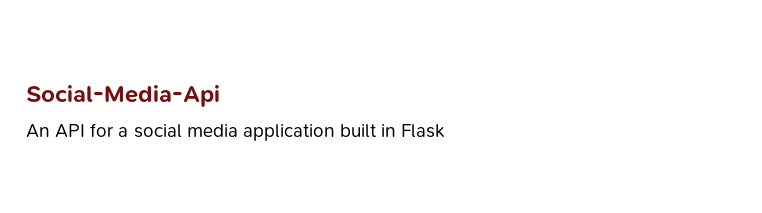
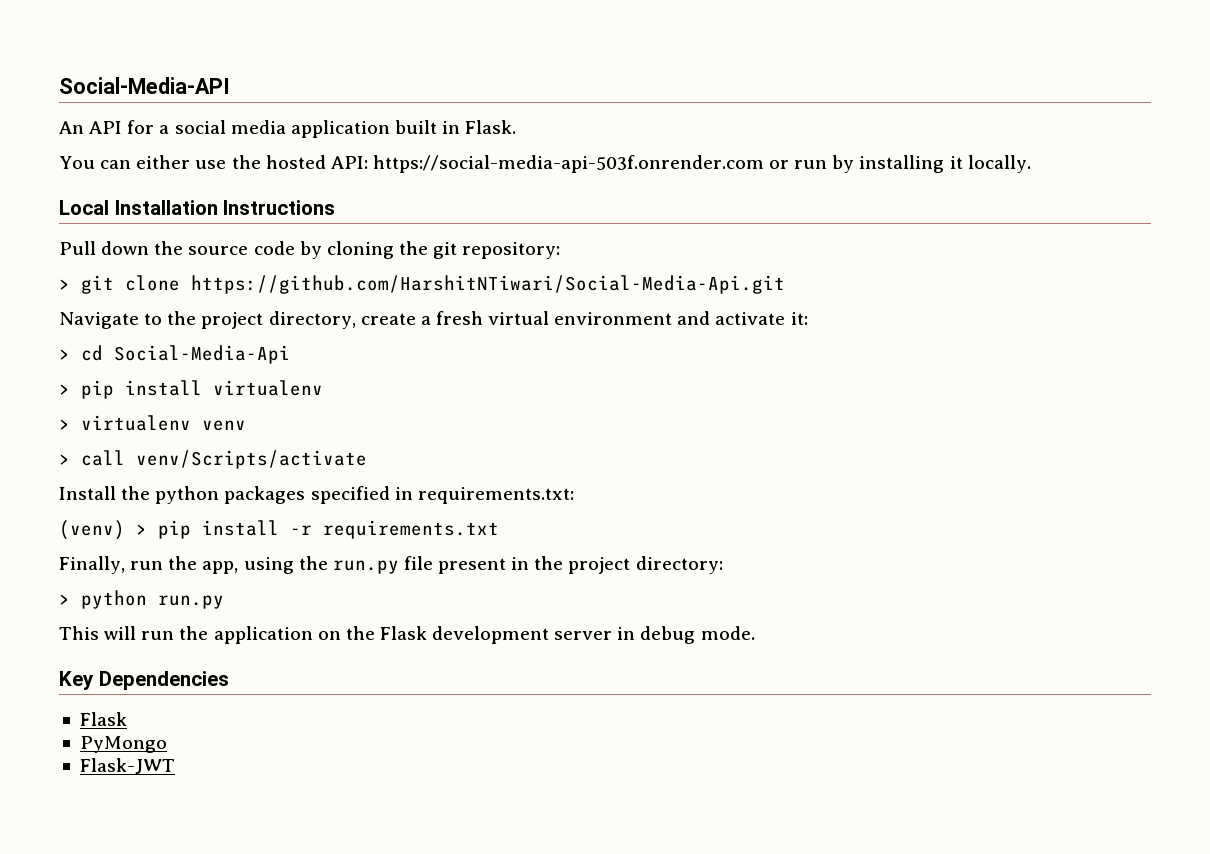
[26,85,220,107] Social-Media-Api -> [59,77,230,94] Social-Media-API
[401,124,446,138] Flask -> [465,120,517,134] [59,155,1031,173] [59,200,336,215] [59,241,561,259] [59,275,785,294] [59,311,808,329] [59,345,290,364] [59,380,323,399] [59,415,246,431] [59,450,367,469] [59,486,574,504] [59,520,499,540] [59,556,723,574] [59,590,224,609] [59,626,755,644] [59,671,229,690] [79,712,127,726] [79,736,167,753] [79,758,175,774] Flask. // You can either use the hosted API: https://social-media-api-503f.onrender.com or run by installing it locally. // Local Installation Instructions // Pull down the source code by cloning the git repository: // > git clone https://github.com/HarshitNTiwari/Social-Media-Api.git // Navigate to the project directory, create a fresh virtual environment and activate it: // > cd Social-Media-Api // > pip install virtualenv // > virtualenv venv // > call venv/Scripts/activate // Install the python packages specified in requirements.txt: // (venv) > pip install -r requirements.txt // Finally, run the app, using the run.py file present in the project directory: // > python run.py // This will run the application on the Flask development server in debug mode. // Key Dependencies // Flask // PyMongo // Flask-JWT

